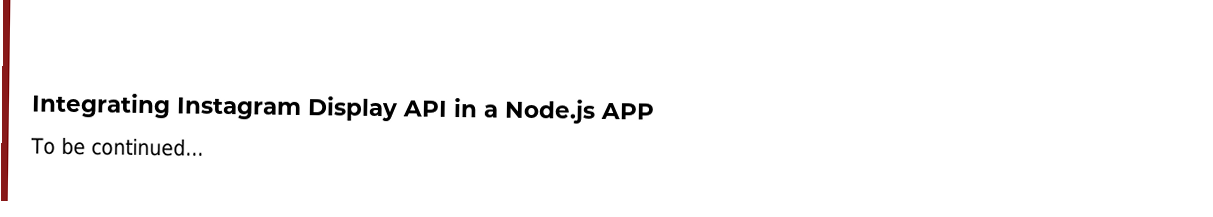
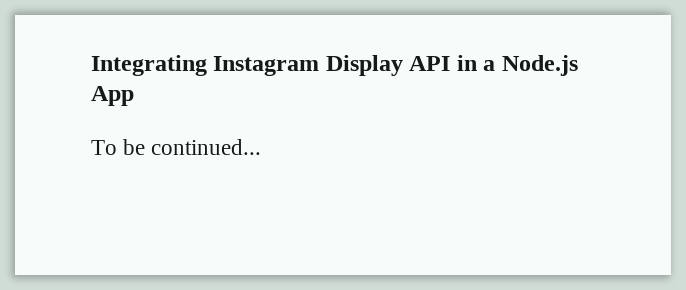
[600,102,655,120] APP -> [91,86,134,106] App

